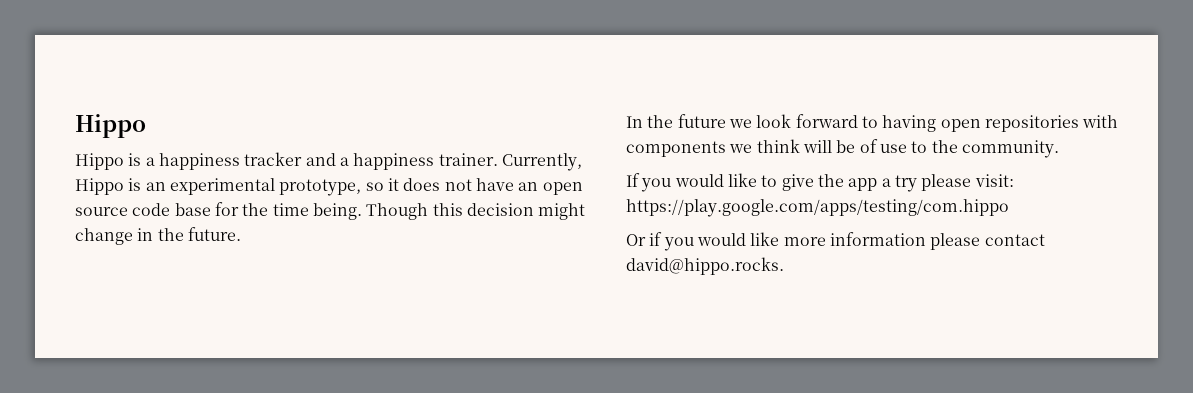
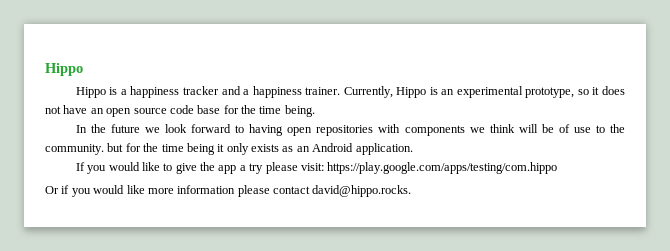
[366,203,586,220] [75,227,241,245] Though this decision might change in the future. -> (315, 111) none
(1059, 149) none -> [107,143,413,155] but for the time being it only exists as an Android application.

